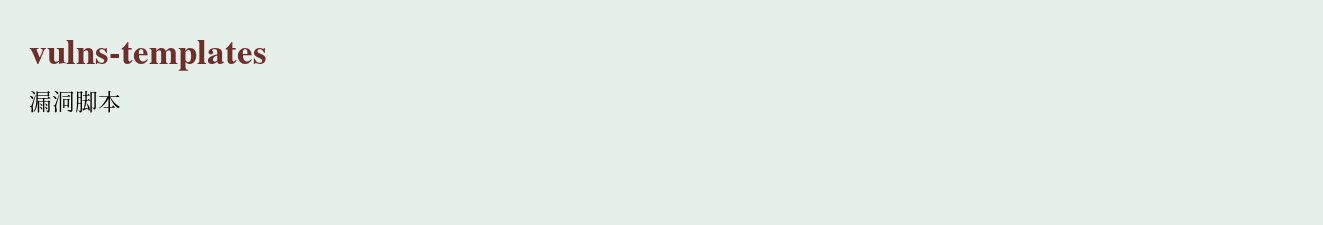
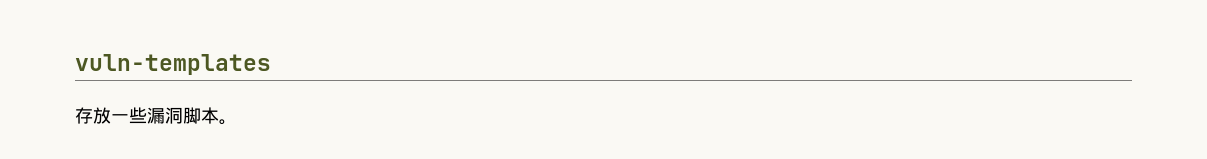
[29,40,267,71] vulns-templates // -> [75,54,271,75] [75,107,147,124] vuln-templates // 存放一些
(121, 101) none -> [219,119,237,125] 。

